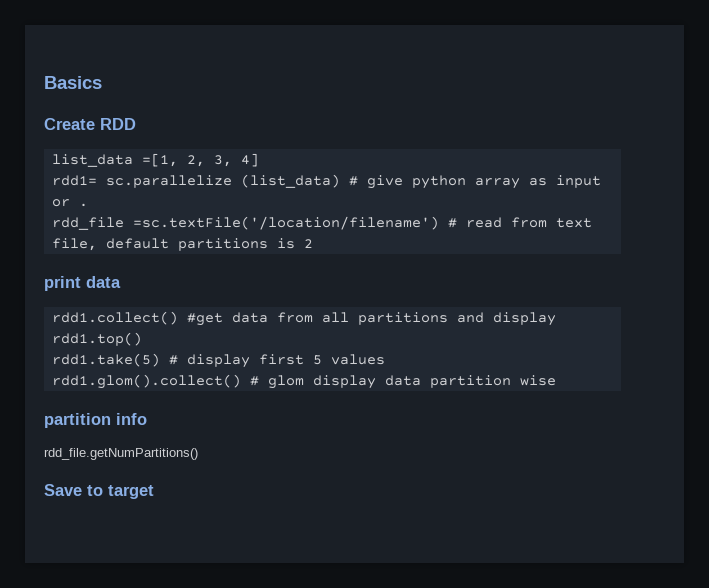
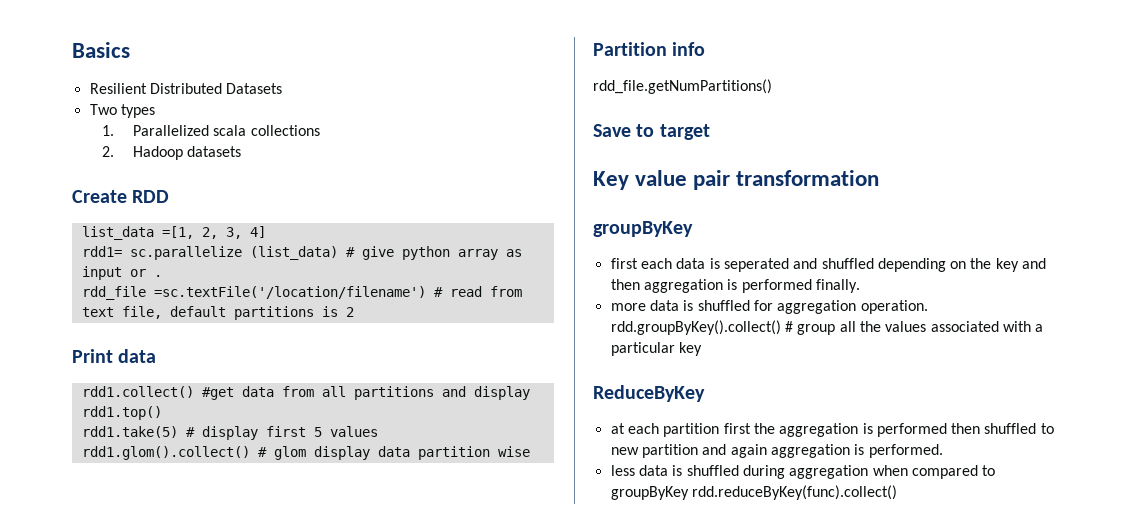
(102, 82) none -> [89,83,283,94] [89,104,155,118] [102,125,320,136] [102,146,242,160] // Resilient Distributed Datasets // Two types // 1. Parallelized scala collections // 2. Hadoop datasets
[44,276,81,291] print -> [72,349,113,363] Print
[44,413,111,428] partition -> [593,42,667,56] Partition
(154, 492) none -> [593,170,880,190] [593,221,693,237] [610,258,1047,272] [610,279,860,293] [610,300,928,314] [610,320,1044,335] [610,342,702,356] [593,385,705,402] [610,423,1054,437] [610,444,943,458] [610,465,996,479] [610,485,897,500] // Key value pair transformation // groupByKey // first each data is seperated and shuffled depending on the key and then aggregation is performed finally. // more data is shuffled for aggregation operation. rdd.groupByKey().collect() # group all the values associated with a particular key // ReduceByKey // at each partition first the aggregation is performed then shuffled to new partition and again aggregation is performed. // less data is shuffled during aggregation when compared to groupByKey rdd.reduceByKey(func).collect()

